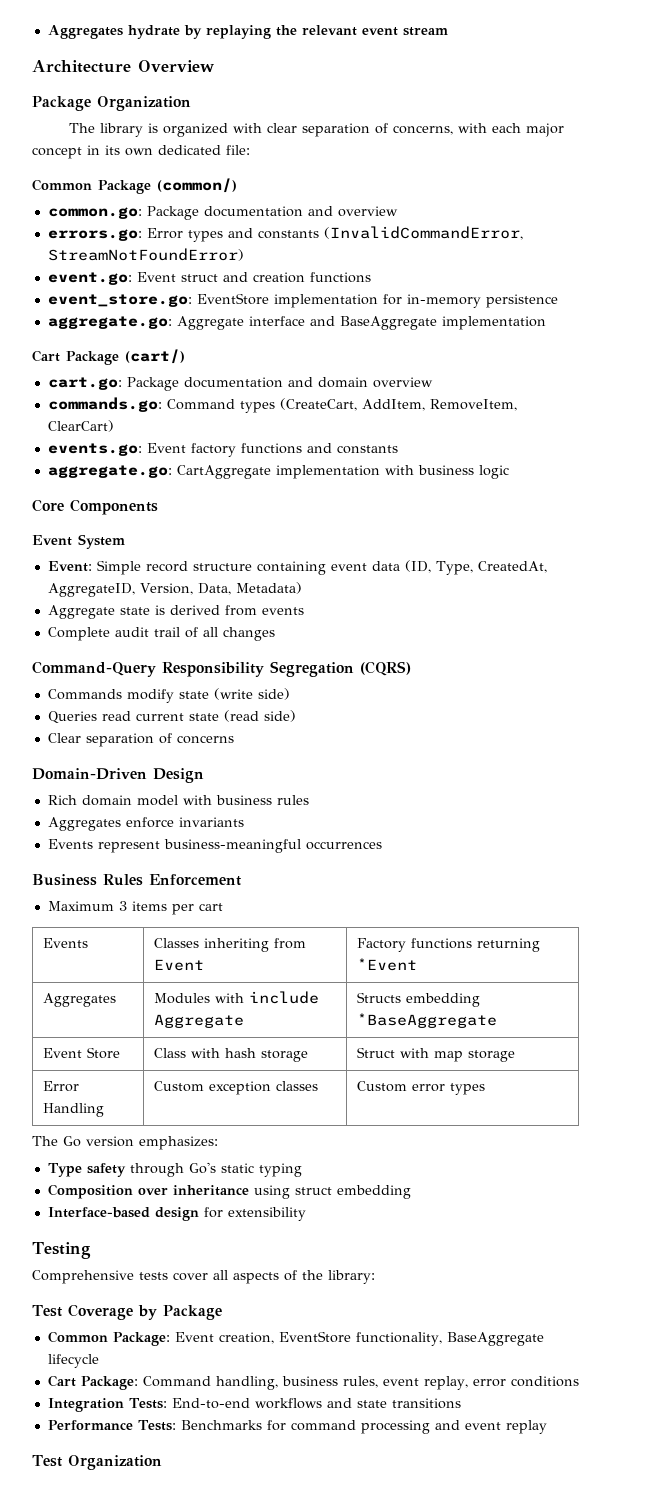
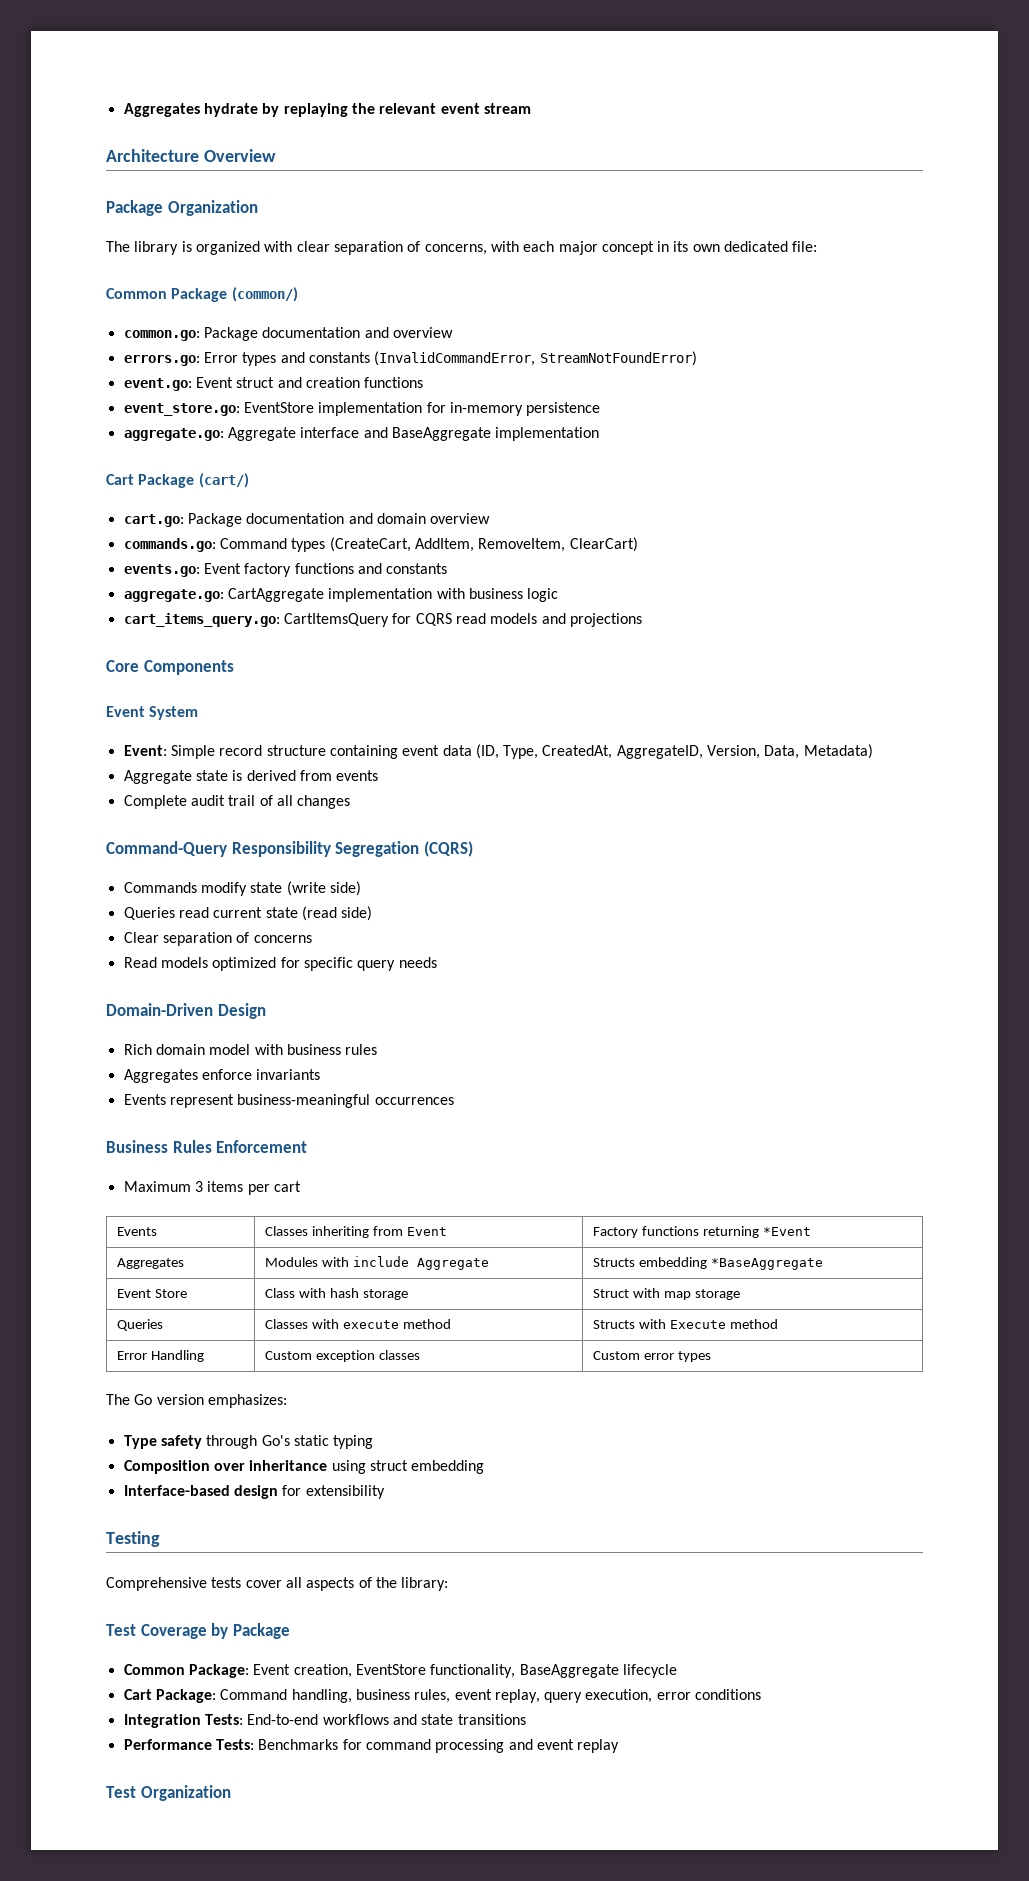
(509, 472) none -> [123,613,642,627] // cart_items_query.go: CartItemsQuery for CQRS read models and projections
(234, 739) none -> [123,957,437,971] // Read models optimized for specific query needs
(515, 1056) none -> [117,1319,164,1331] [265,1319,452,1329] [593,1319,779,1329] // Queries | Classes with execute method | Structs with Execute method
(468, 1383) none -> [544,1689,653,1703] query execution,

